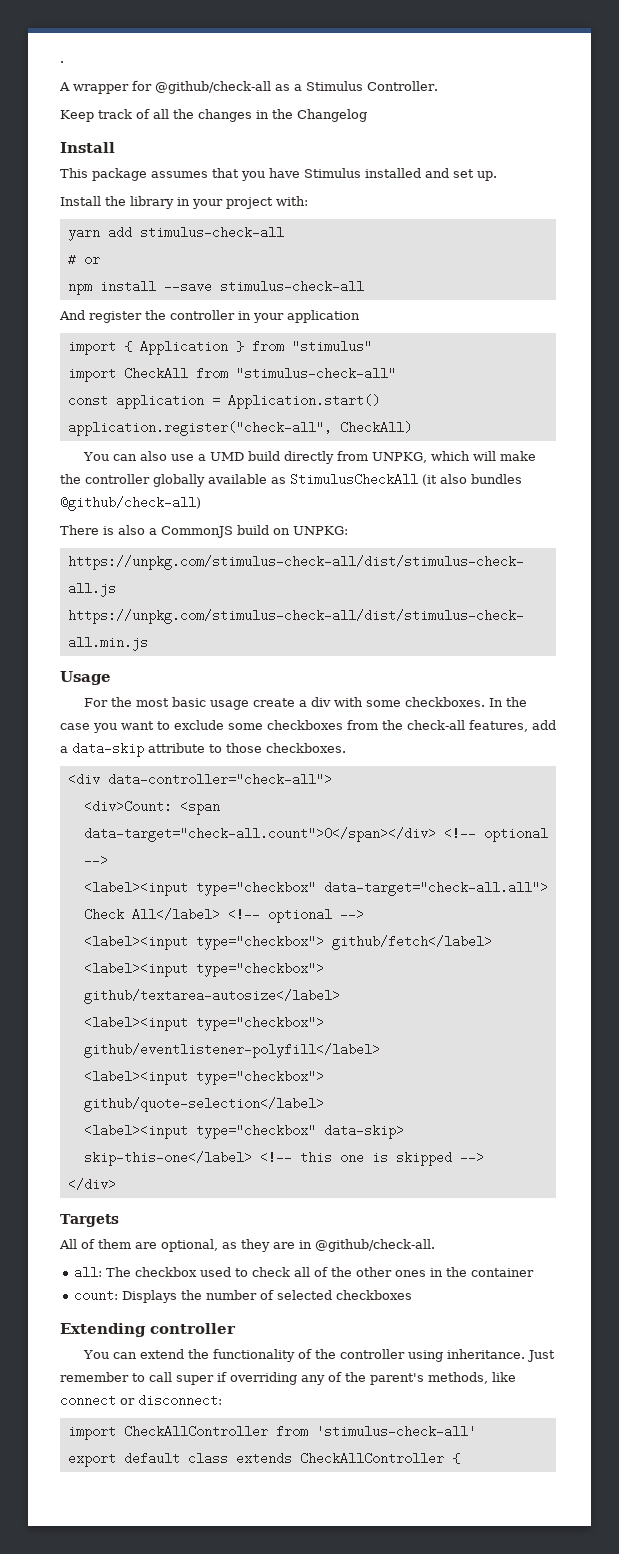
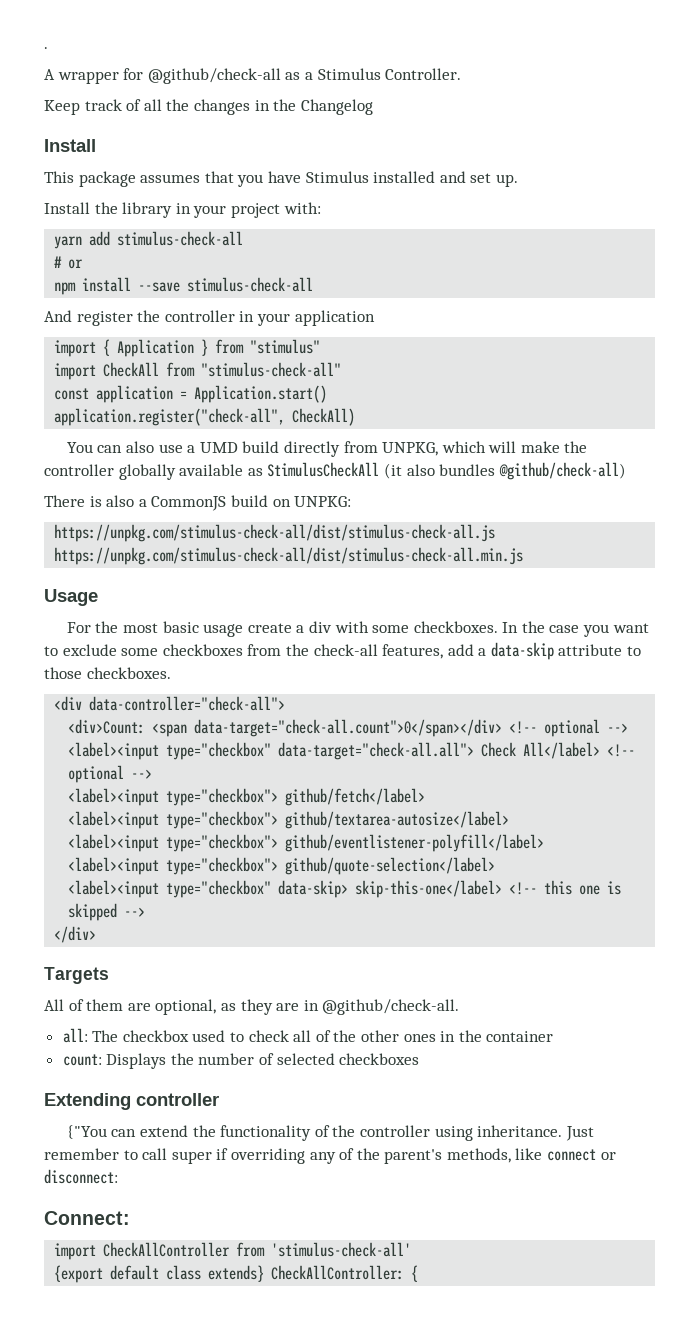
[83,1350,110,1359] You -> [66,1125,107,1139] {"You
(222, 1400) none -> [44,1211,130,1225] // Connect:
[67,1452,116,1467] export -> [54,1265,104,1283] {export
[235,1452,444,1465] extends CheckAllController -> [208,1265,405,1282] extends} CheckAllController:

